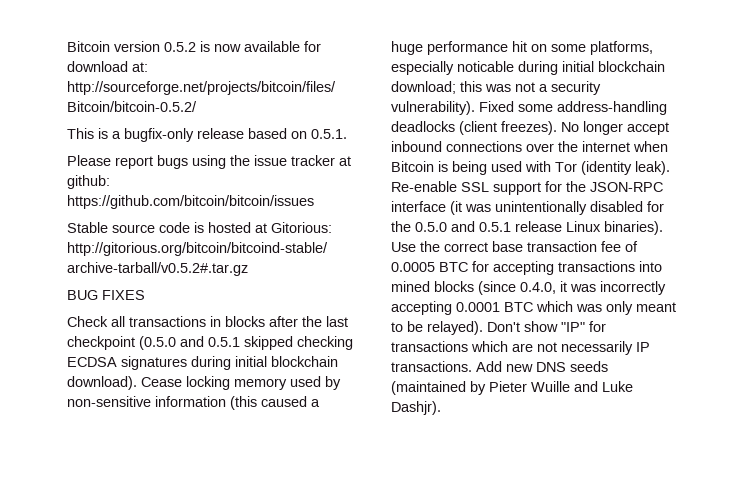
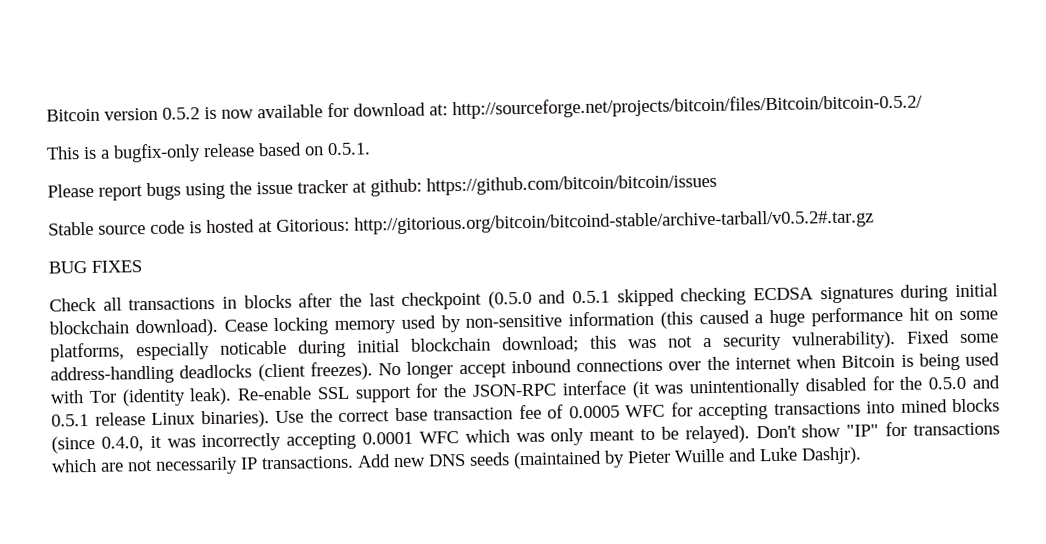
[439,262,468,272] BTC -> [625,404,665,418] WFC
[504,302,533,312] BTC -> [418,431,459,444] WFC

